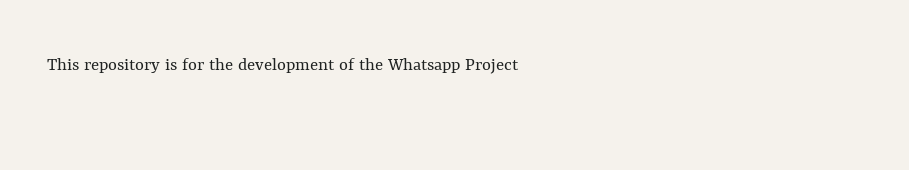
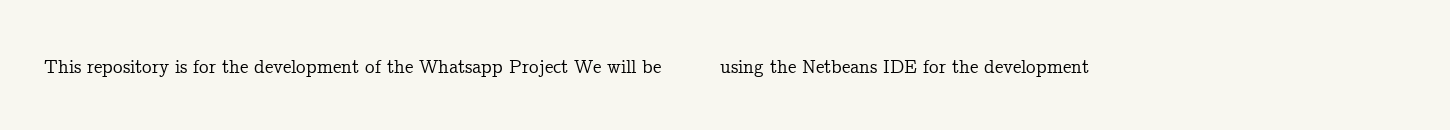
(519, 66) none -> [574,60,1089,77] We will be using the Netbeans IDE for the development

